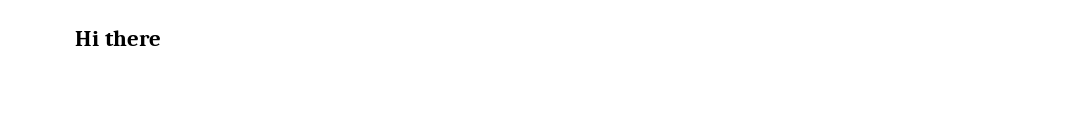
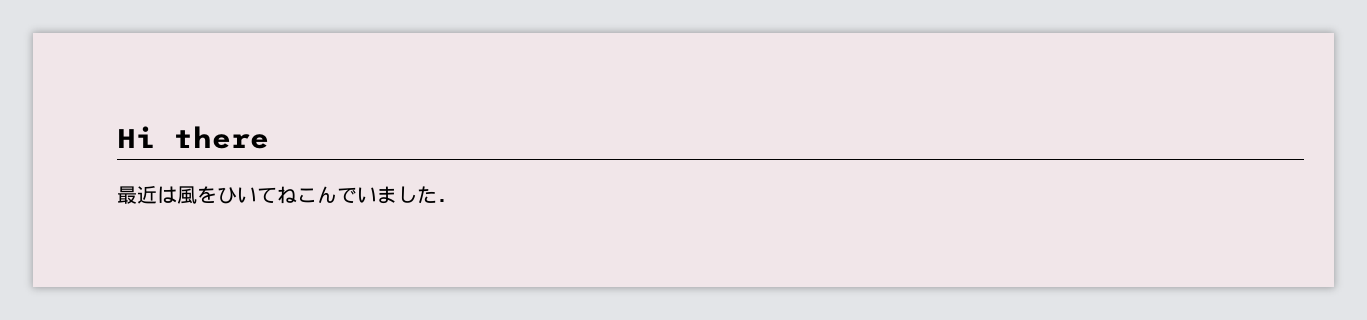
(162, 38) none -> [117,185,457,204] // 最近は風をひいてねこんでいました．

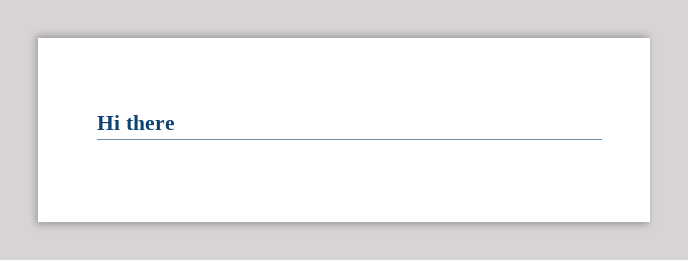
[117,185,457,204] // 最近は風をひいてねこんでいました． -> (175, 122) none

